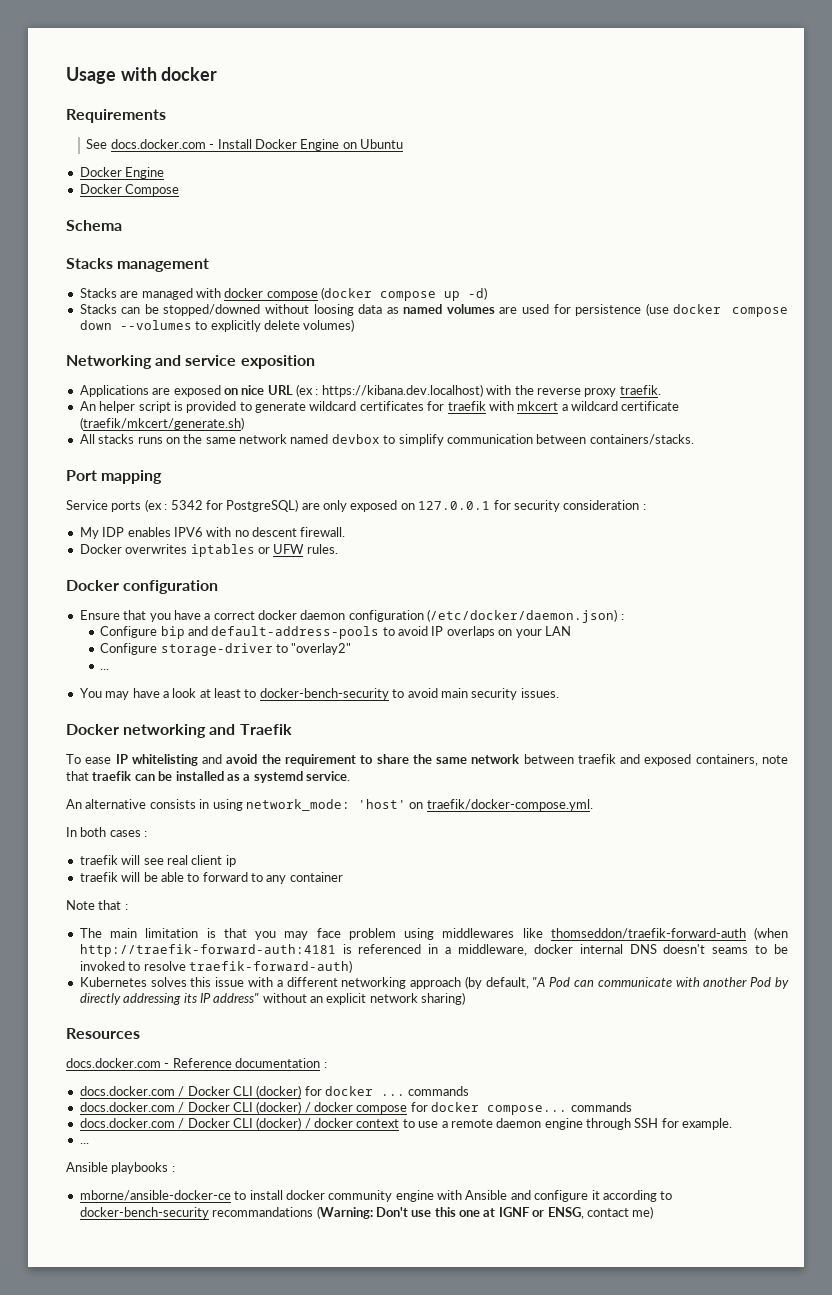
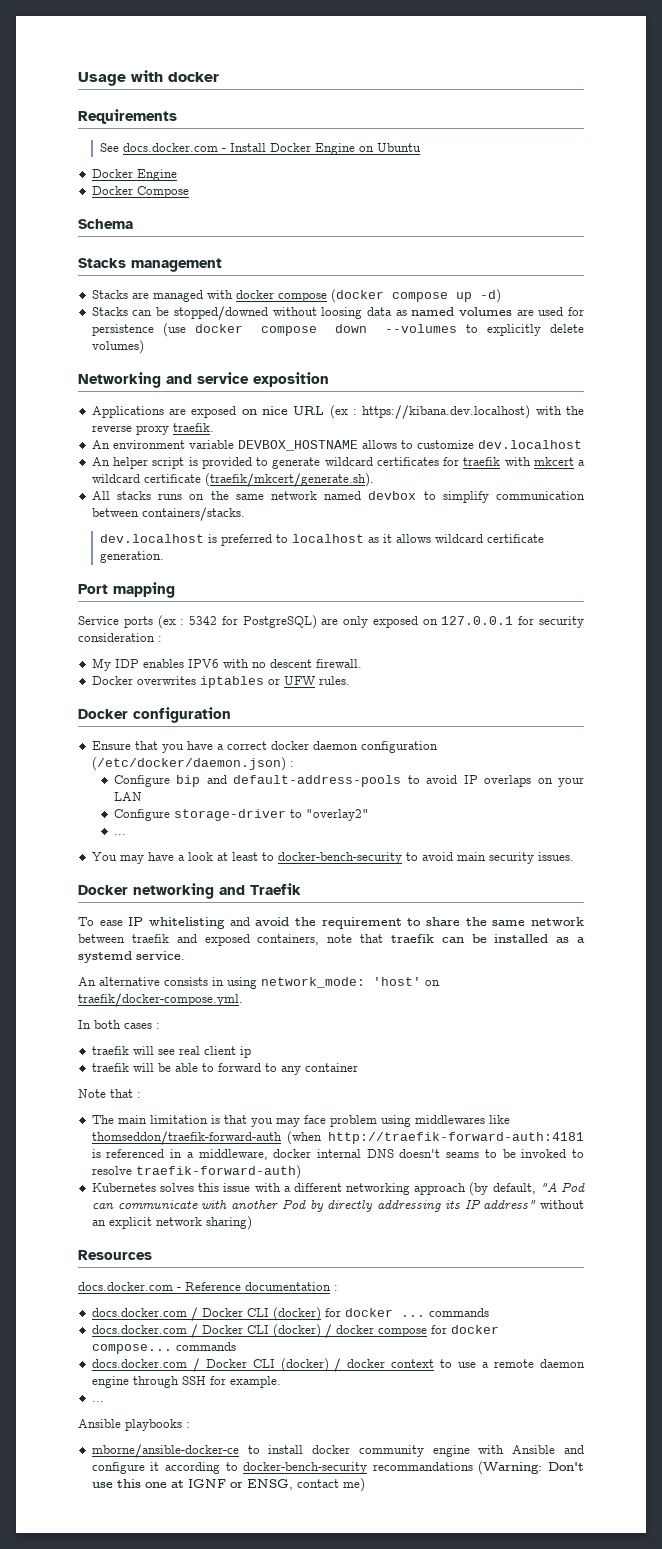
(661, 390) none -> [91,440,582,451] // An environment variable DEVBOX_HOSTNAME allows to customize dev.localhost
[79,417,244,430] (traefik/mkcert/generate.sh) -> [204,473,374,487] (traefik/mkcert/generate.sh).
(694, 439) none -> [99,534,544,546] [99,551,164,563] // dev.localhost is preferred to localhost as it allows wildcard certificate generation.

